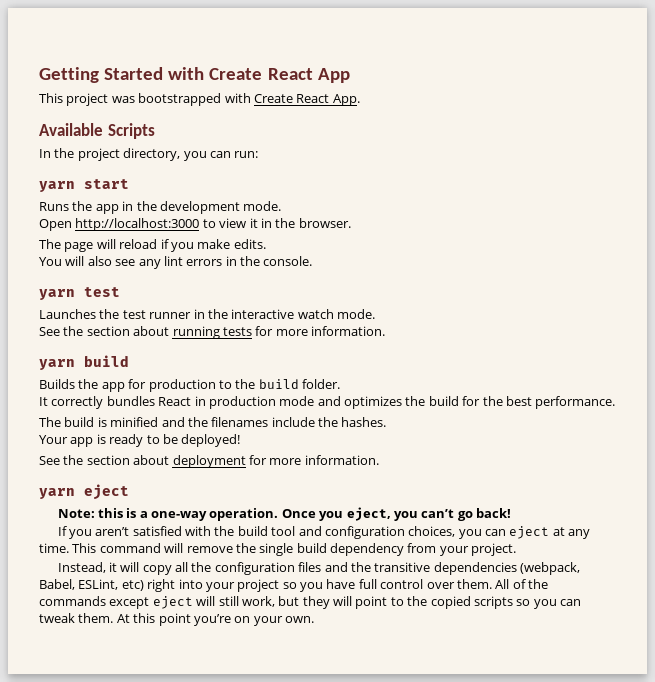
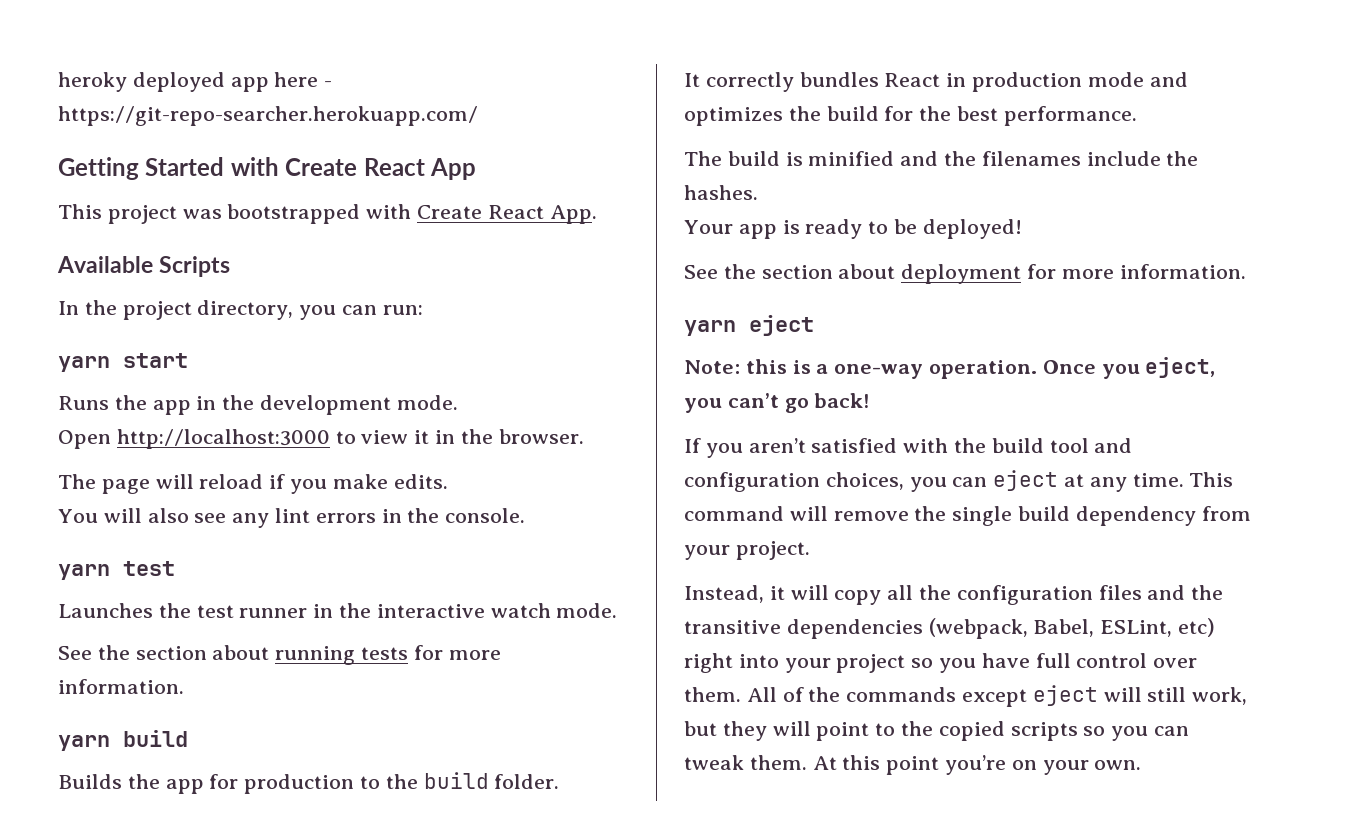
(39, 75) none -> [58,72,333,92] [58,106,478,126] heroky deployed app here - https://git-repo-searcher.herokuapp.com/ //

